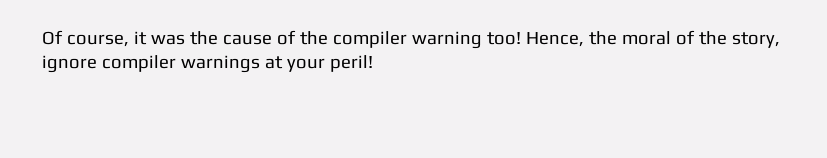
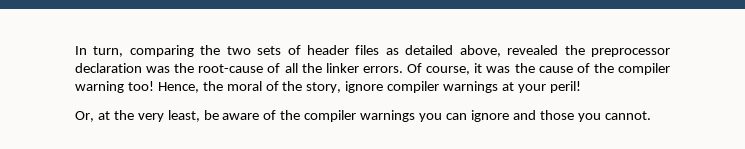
(42, 37) none -> [75,45,671,57] [75,63,403,73] In turn, comparing the two sets of header files as detailed above, revealed the preprocessor declaration was the root-cause of all the linker errors.
(373, 63) none -> [75,110,651,122] // Or, at the very least, be aware of the compiler warnings you can ignore and those you cannot.

